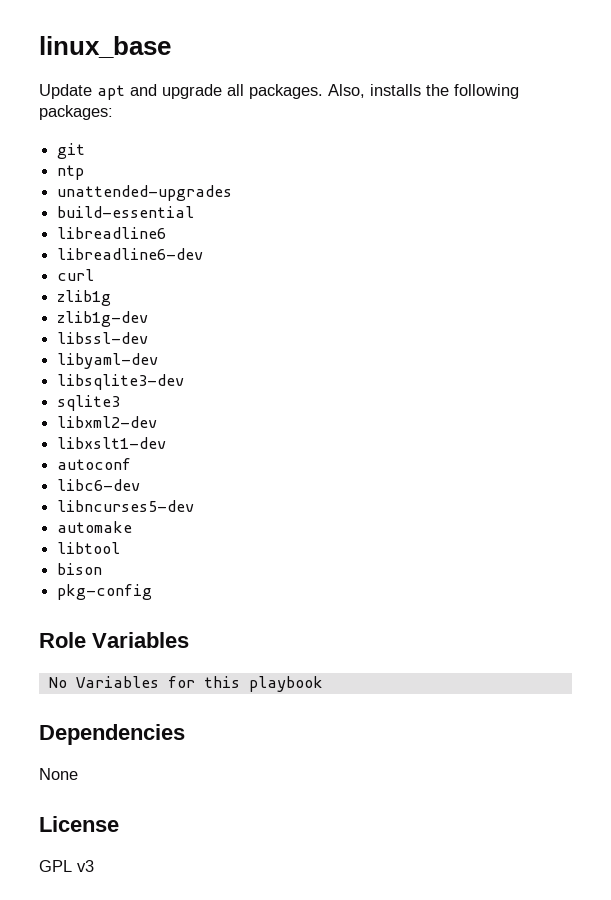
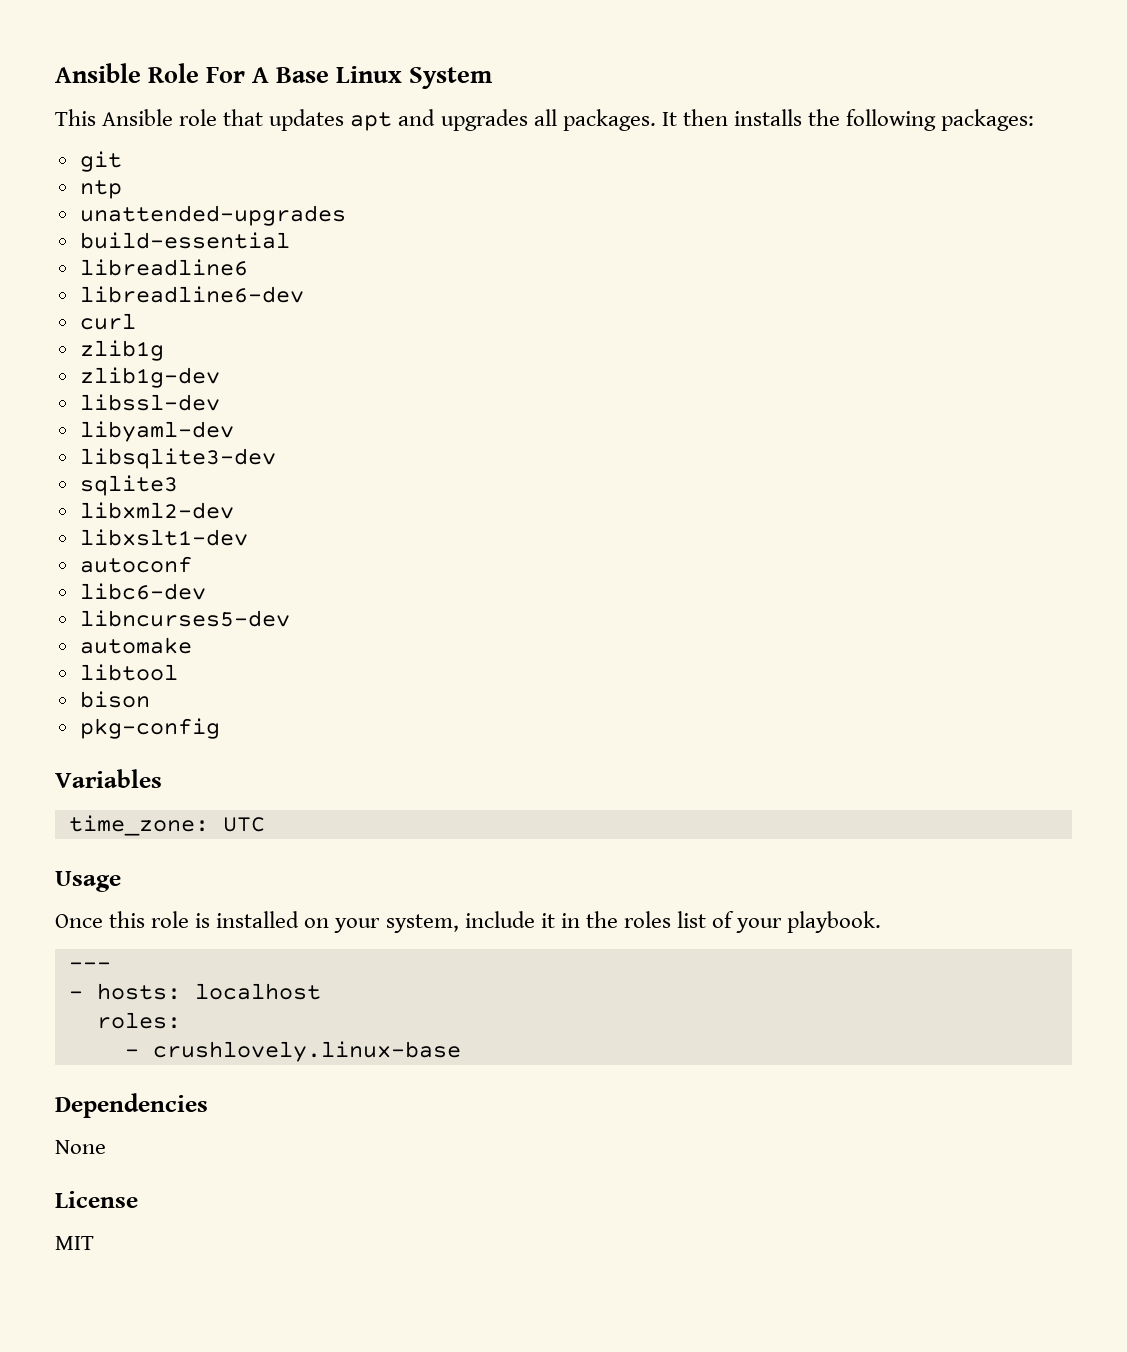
[39,36,171,58] [39,84,92,99] linux_base // Update -> [55,63,494,89] [55,109,345,131] Ansible Role For A Base Linux System // This Ansible role that updates
[162,84,222,99] upgrade -> [440,109,528,131] upgrades
[328,84,365,98] Also, -> [661,109,728,126] It then
[39,632,86,648] Role -> (220, 728) none
[48,676,323,692] No Variables for this playbook -> [68,815,265,836] [55,871,121,892] [55,911,882,933] [68,962,111,970] [68,983,321,1000] [96,1012,181,1029] [124,1041,461,1062] time_zone: UTC // Usage // Once this role is installed on your system, include it in the roles list of your playbook. // --- // - hosts: localhost // roles: // - crushlovely.linux-base
[39,860,94,872] GPL v3 -> [55,1236,94,1250] MIT

